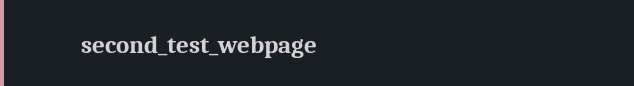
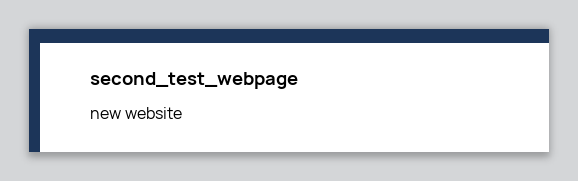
(317, 47) none -> [90,107,183,119] // new website

